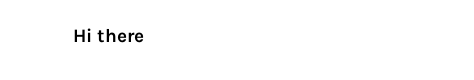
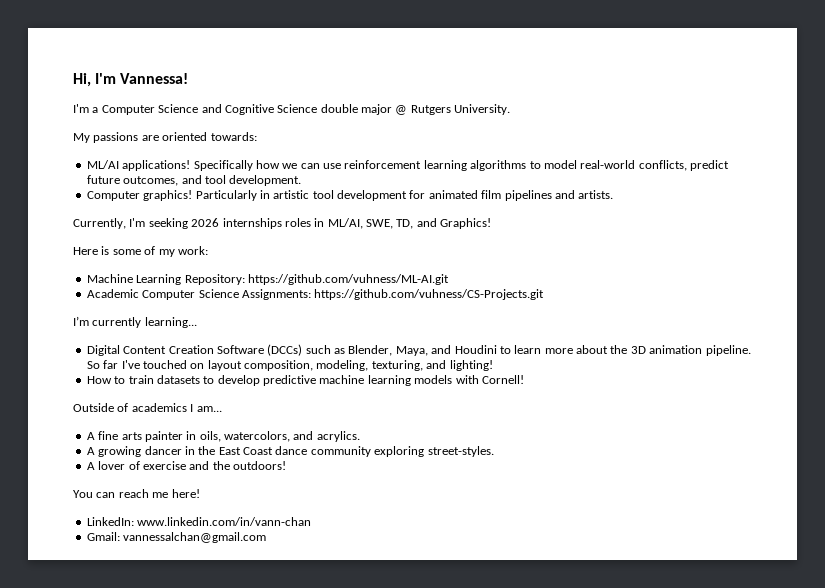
[73,28,145,43] Hi there -> [73,73,189,87] [73,104,511,115] [73,132,257,143] [86,160,729,171] [86,175,302,186] [86,190,614,201] [73,218,492,229] [73,246,208,257] [86,274,449,285] [86,289,545,300] [73,316,197,328] [86,344,751,356] [86,360,493,371] [86,375,524,386] [73,403,222,412] [86,431,360,442] [86,446,494,457] [86,461,286,470] [73,489,200,498] [86,517,312,526] [86,532,267,543] Hi, I'm Vannessa! // I'm a Computer Science and Cognitive Science double major @ Rutgers University. // My passions are oriented towards: // ML/AI applications! Specifically how we can use reinforcement learning algorithms to model real-world conflicts, predict future outcomes, and tool development. // Computer graphics! Particularly in artistic tool development for animated film pipelines and artists. // Currently, I'm seeking 2026 internships roles in ML/AI, SWE, TD, and Graphics! // Here is some of my work: // Machine Learning Repository: https://github.com/vuhness/ML-AI.git // Academic Computer Science Assignments: https://github.com/vuhness/CS-Projects.git // I’m currently learning... // Digital Content Creation Software (DCCs) such as Blender, Maya, and Houdini to learn more about the 3D animation pipeline. So far I've touched on layout composition, modeling, texturing, and lighting! // How to train datasets to develop predictive machine learning models with Cornell! // Outside of academics I am... // A fine arts painter in oils, watercolors, and acrylics. // A growing dancer in the East Coast dance community exploring street-styles. // A lover of exercise and the outdoors! // You can reach me here! // LinkedIn: www.linkedin.com/in/vann-chan // Gmail: vannessalchan@gmail.com

